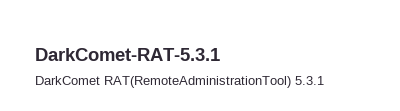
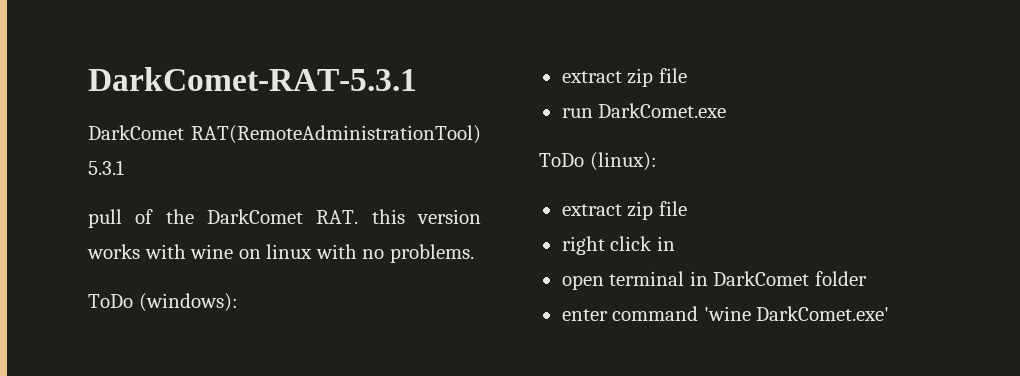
(324, 80) none -> [88,209,481,228] [87,244,474,263] [88,293,238,312] [561,68,687,87] [561,103,727,118] [539,152,657,171] [561,201,687,220] [561,236,675,255] [561,271,867,290] [561,306,890,321] // pull of the DarkComet RAT. this version works with wine on linux with no problems. // ToDo (windows): // extract zip file // run DarkComet.exe // ToDo (linux): // extract zip file // right click in // open terminal in DarkComet folder // enter command 'wine DarkComet.exe'

